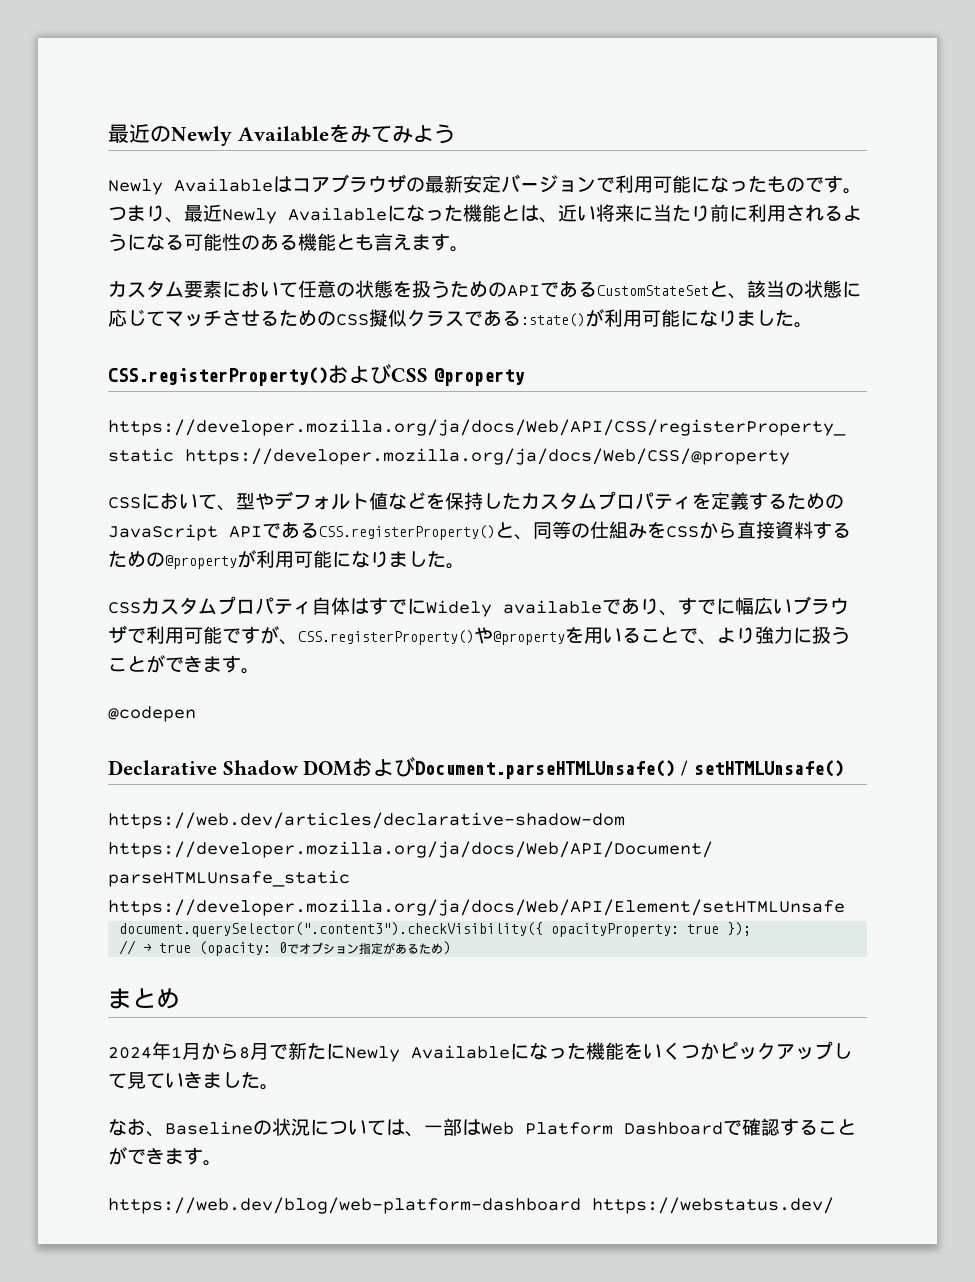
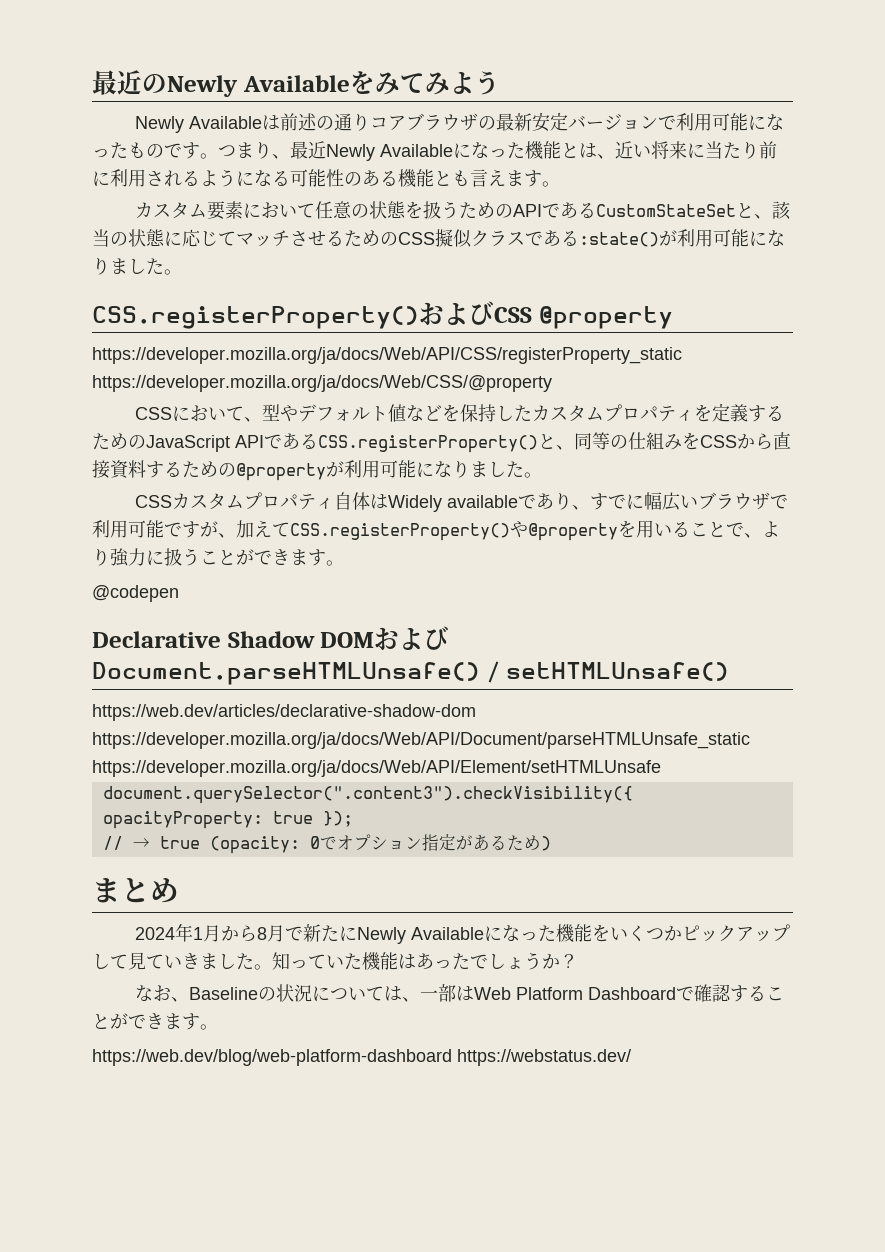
(292, 184) none -> [280,113,371,131] 前述の通り
[369,597,426,615] すでに -> (389, 501) none
(298, 642) none -> [236,520,290,538] 加えて
(279, 1087) none -> [272,952,578,971] 知っていた機能はあったでしょうか？

